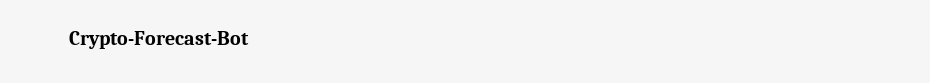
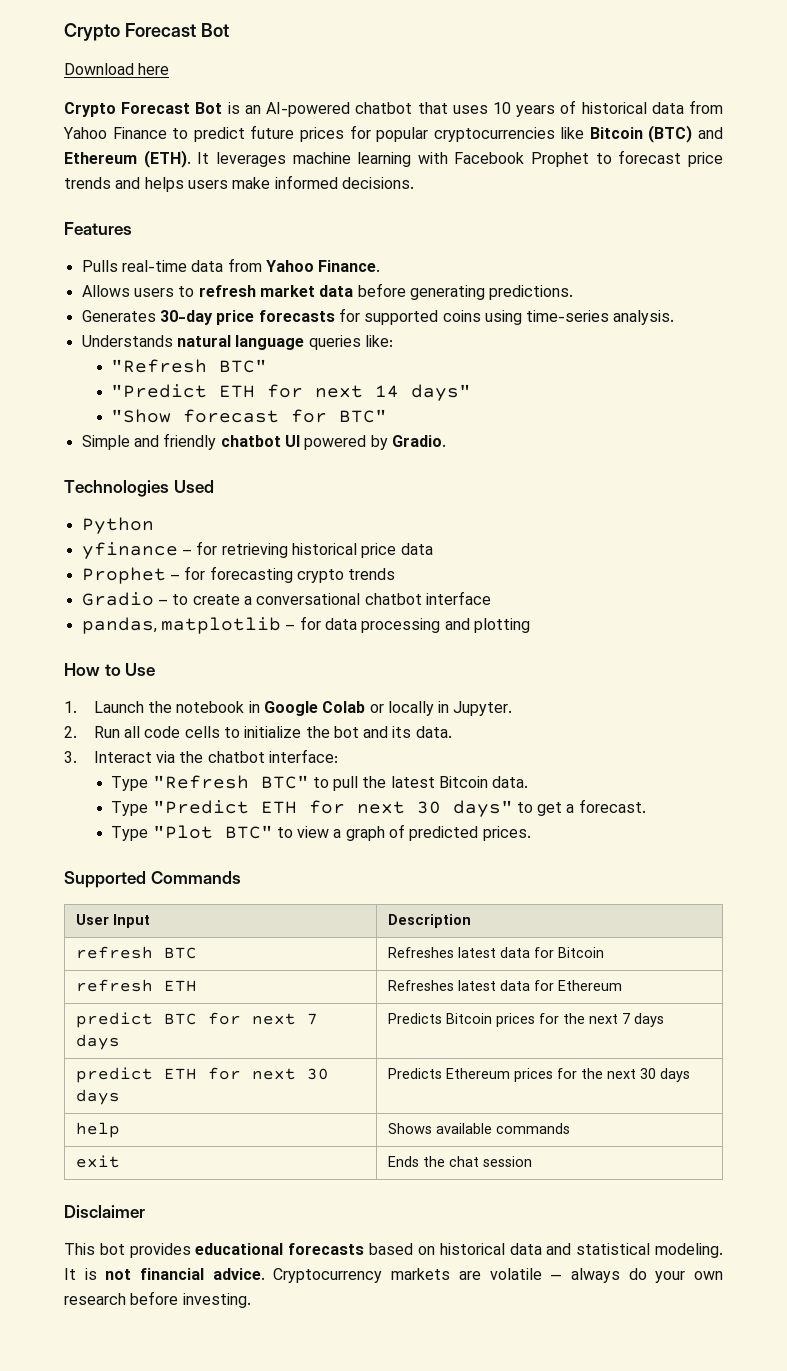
[69,31,249,49] Crypto-Forecast-Bot -> [64,23,229,41] [64,63,170,75] [64,100,723,117] [63,125,724,143] [64,150,723,168] [64,175,414,192] [64,222,132,235] [81,258,381,272] [81,283,574,300] [81,308,675,325] [81,335,393,350] [111,359,268,373] [111,384,472,401] [111,409,388,423] [81,433,446,450] [64,480,214,497] [81,517,154,534] [81,541,433,559] [81,566,396,584] [81,591,491,606] [81,616,530,634] [64,663,156,676] [64,701,513,716] [64,726,452,738] [64,749,338,763] [111,775,529,791] [111,799,646,817] [111,824,531,841] [64,871,241,888] [76,914,151,928] [388,914,472,928] [76,946,198,959] [388,947,605,958] [76,979,198,992] [388,980,623,991] [76,1012,319,1028] [76,1034,121,1050] [388,1013,665,1027] [76,1067,330,1083] [76,1089,121,1105] [388,1068,691,1082] [76,1122,121,1138] [388,1123,571,1134] [76,1155,121,1168] [388,1156,533,1167] [64,1205,145,1218] [64,1243,723,1258] [64,1268,724,1283] [64,1291,251,1308] Crypto Forecast Bot // Download here // Crypto Forecast Bot is an AI-powered chatbot that uses 10 years of historical data from Yahoo Finance to predict future prices for popular cryptocurrencies like Bitcoin (BTC) and Ethereum (ETH). It leverages machine learning with Facebook Prophet to forecast price trends and helps users make informed decisions. // Features // Pulls real-time data from Yahoo Finance. // Allows users to refresh market data before generating predictions. // Generates 30-day price forecasts for supported coins using time-series analysis. // Understands natural language queries like: // "Refresh BTC" // "Predict ETH for next 14 days" // "Show forecast for BTC" // Simple and friendly chatbot UI powered by Gradio. // Technologies Used // Python // yfinance – for retrieving historical price data // Prophet – for forecasting crypto trends // Gradio – to create a conversational chatbot interface // pandas, matplotlib – for data processing and plotting // How to Use // 1. Launch the notebook in Google Colab or locally in Jupyter. // 2. Run all code cells to initialize the bot and its data. // 3. Interact via the chatbot interface: // Type "Refresh BTC" to pull the latest Bitcoin data. // Type "Predict ETH for next 30 days" to get a forecast. // Type "Plot BTC" to view a graph of predicted prices. // Supported Commands // User Input | Description // refresh BTC | Refreshes latest data for Bitcoin // refresh ETH | Refreshes latest data for Ethereum // predict BTC for next 7 days | Predicts Bitcoin prices for the next 7 days // predict ETH for next 30 days | Predicts Ethereum prices for the next 30 days // help | Shows available commands // exit | Ends the chat session // Disclaimer // This bot provides educational forecasts based on historical data and statistical modeling. It is not financial advice. Cryptocurrency markets are volatile — always do your own research before investing.

